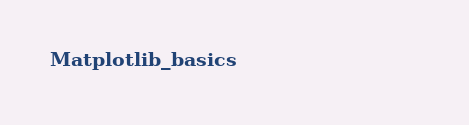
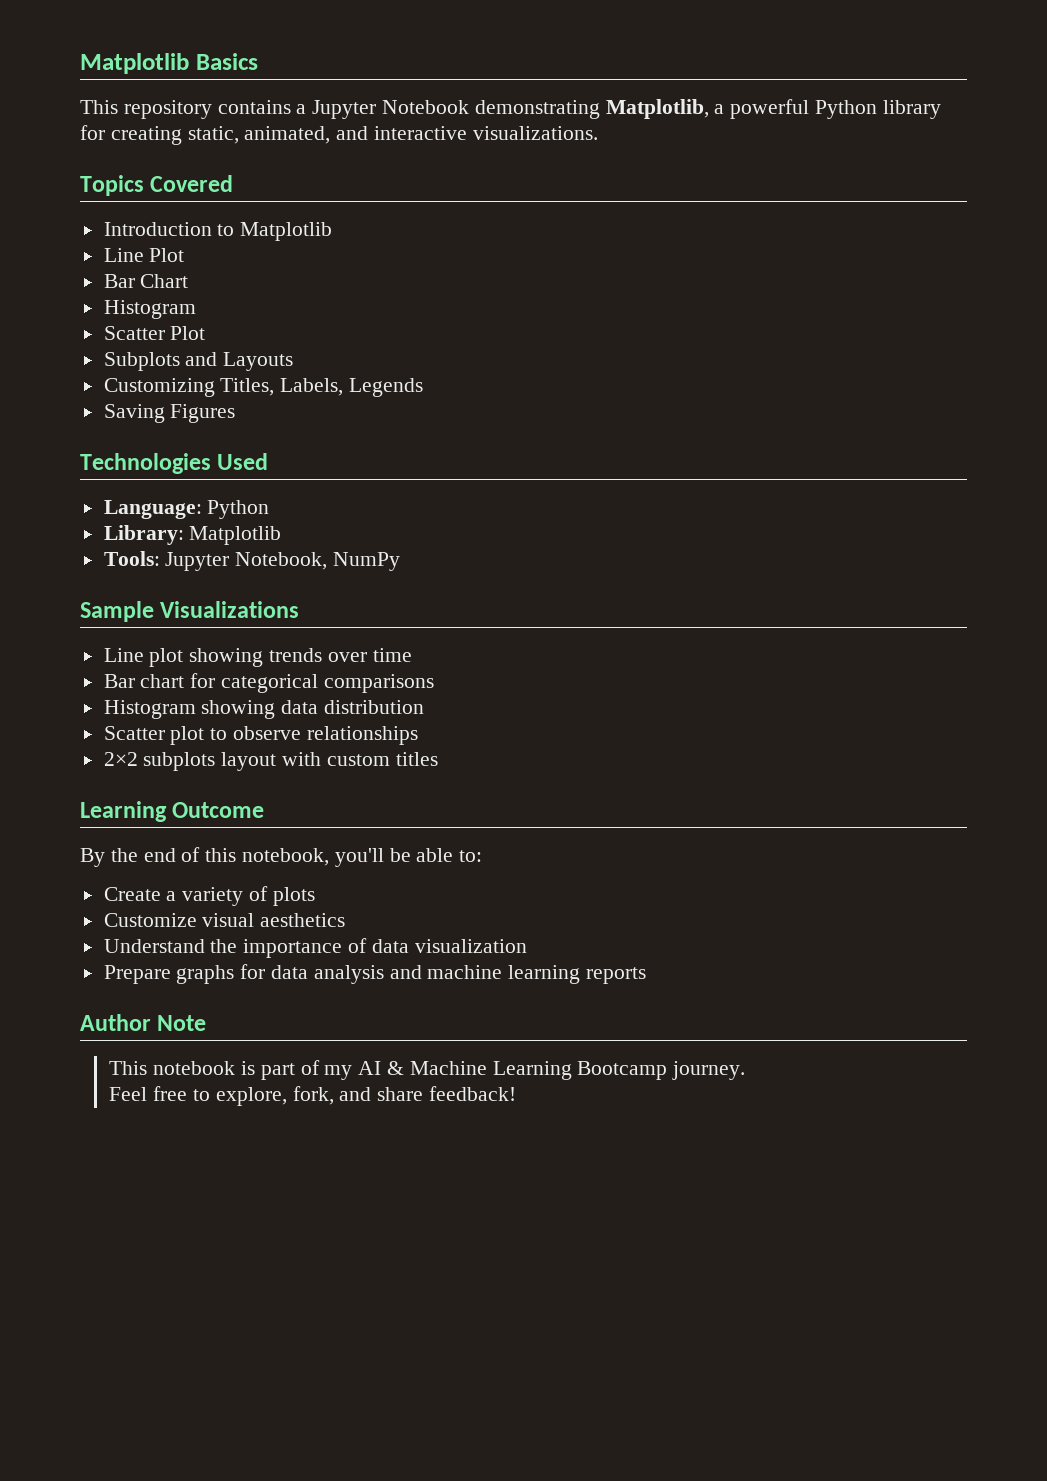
[50,52,237,70] Matplotlib_basics -> [80,53,258,74] [80,99,941,119] [80,125,598,145] [80,175,234,196] [103,222,333,241] [103,248,185,262] [103,274,189,288] [103,300,196,319] [103,326,206,340] [103,352,294,371] [103,378,424,397] [103,404,236,423] [80,453,269,474] [103,500,270,519] [103,525,282,545] [103,551,401,571] [80,601,300,622] [103,648,412,667] [103,673,434,693] [103,700,425,719] [103,726,418,745] [103,752,438,771] [80,801,265,822] [80,847,483,867] [103,886,315,906] [103,913,346,927] [103,938,527,958] [103,964,647,984] [80,1014,207,1031] [109,1060,746,1080] [109,1086,516,1106] Matplotlib Basics // This repository contains a Jupyter Notebook demonstrating Matplotlib, a powerful Python library for creating static, animated, and interactive visualizations. // Topics Covered // Introduction to Matplotlib // Line Plot // Bar Chart // Histogram // Scatter Plot // Subplots and Layouts // Customizing Titles, Labels, Legends // Saving Figures // Technologies Used // Language: Python // Library: Matplotlib // Tools: Jupyter Notebook, NumPy // Sample Visualizations // Line plot showing trends over time // Bar chart for categorical comparisons // Histogram showing data distribution // Scatter plot to observe relationships // 2×2 subplots layout with custom titles // Learning Outcome // By the end of this notebook, you'll be able to: // Create a variety of plots // Customize visual aesthetics // Understand the importance of data visualization // Prepare graphs for data analysis and machine learning reports // Author Note // This notebook is part of my AI & Machine Learning Bootcamp journey. // Feel free to explore, fork, and share feedback!

